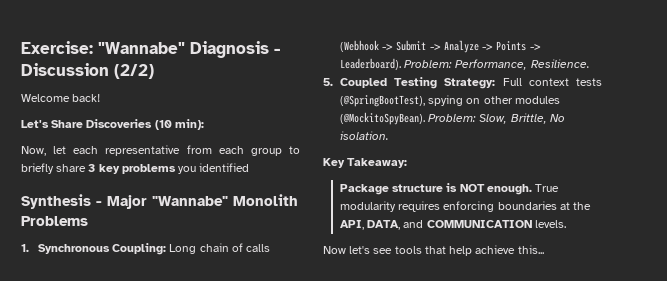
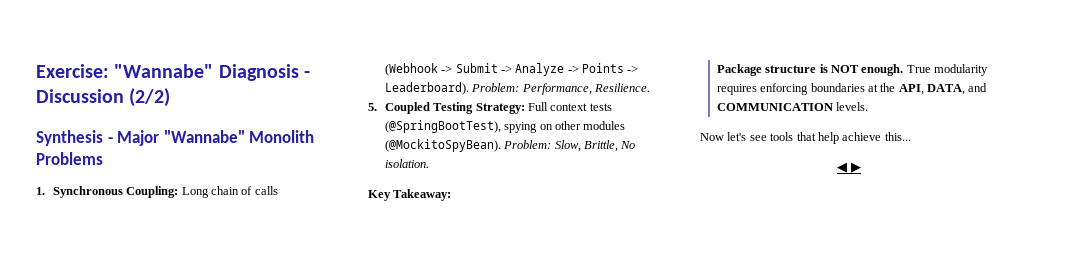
[21,94,101,102] [21,119,204,130] [21,145,300,156] [21,163,250,174] // Welcome back! // Let's Share Discoveries (10 min): // Now, let each representative from each group to briefly share 3 key problems you identified -> (171, 97) none
(544, 249) none -> [837,162,861,173] // ◀ ▶

